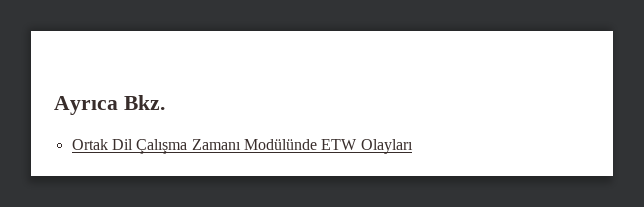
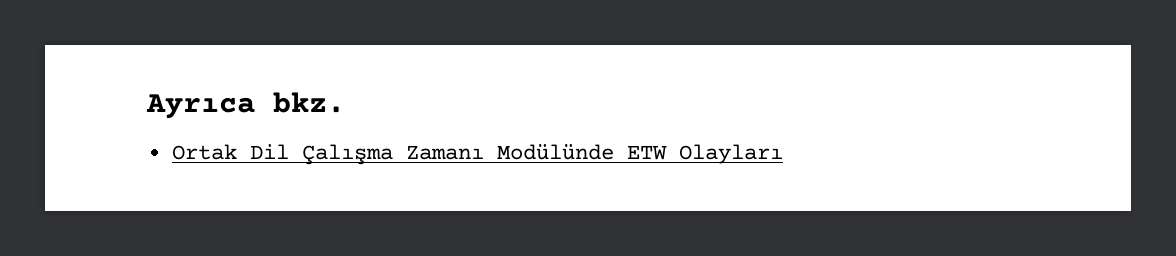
[123,95,165,110] Bkz. -> [273,92,345,113] bkz.

